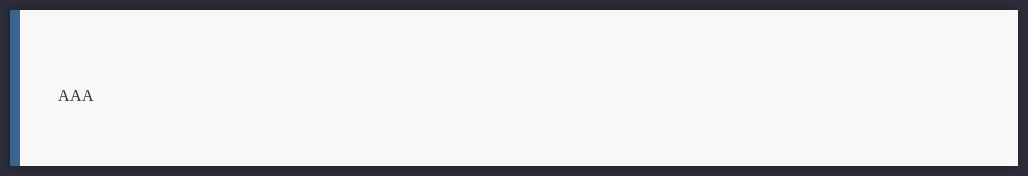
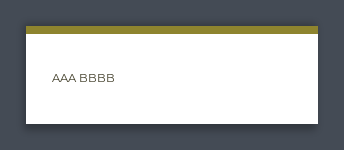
(94, 95) none -> [79,74,116,82] BBBB

